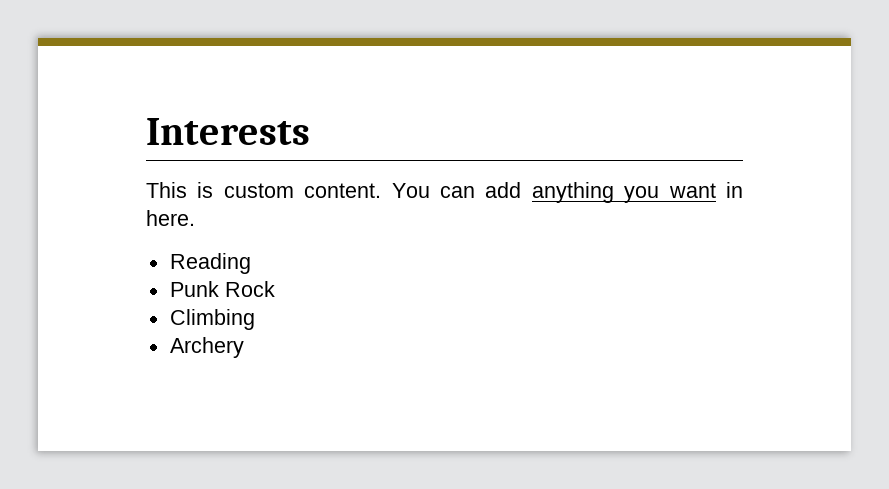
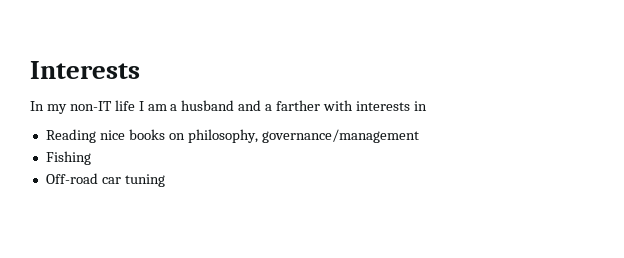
[146,182,716,203] This is custom content. You can add anything you want -> [30,100,410,114] In my non-IT life I am a husband and a farther with interests
[146,210,195,226] here. -> (427, 106) none
[169,281,275,297] [169,309,255,330] [169,337,244,358] // Punk Rock // Climbing // Archery -> [99,129,419,143] [45,151,91,165] [45,173,165,187] nice books on philosophy, governance/management // Fishing // Off-road car tuning

